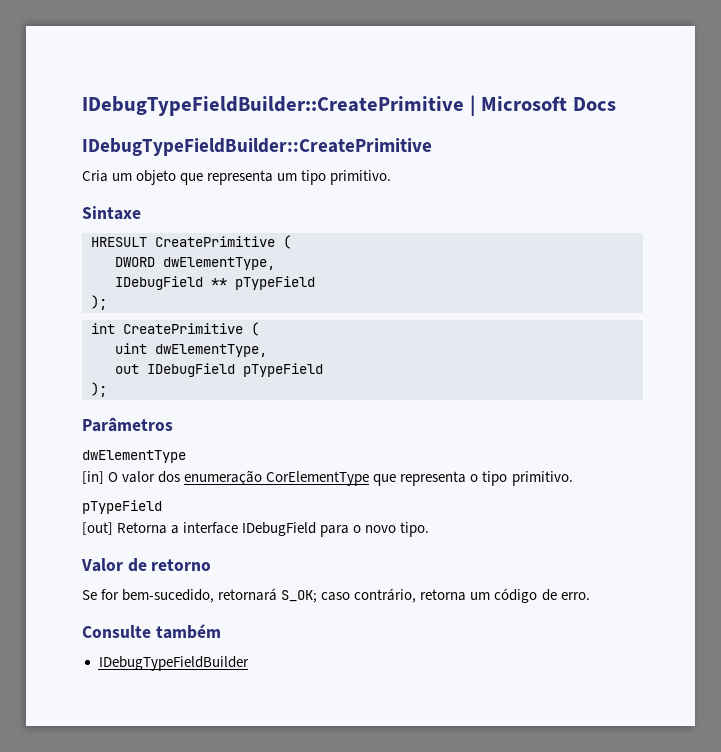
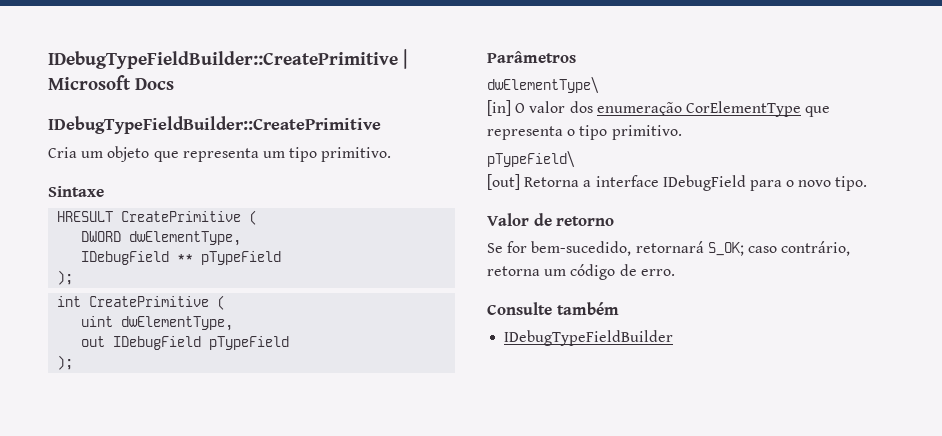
[82,450,186,463] dwElementType -> [487,77,599,93] dwElementType\
[82,500,162,514] pTypeField -> [487,151,575,167] pTypeField\

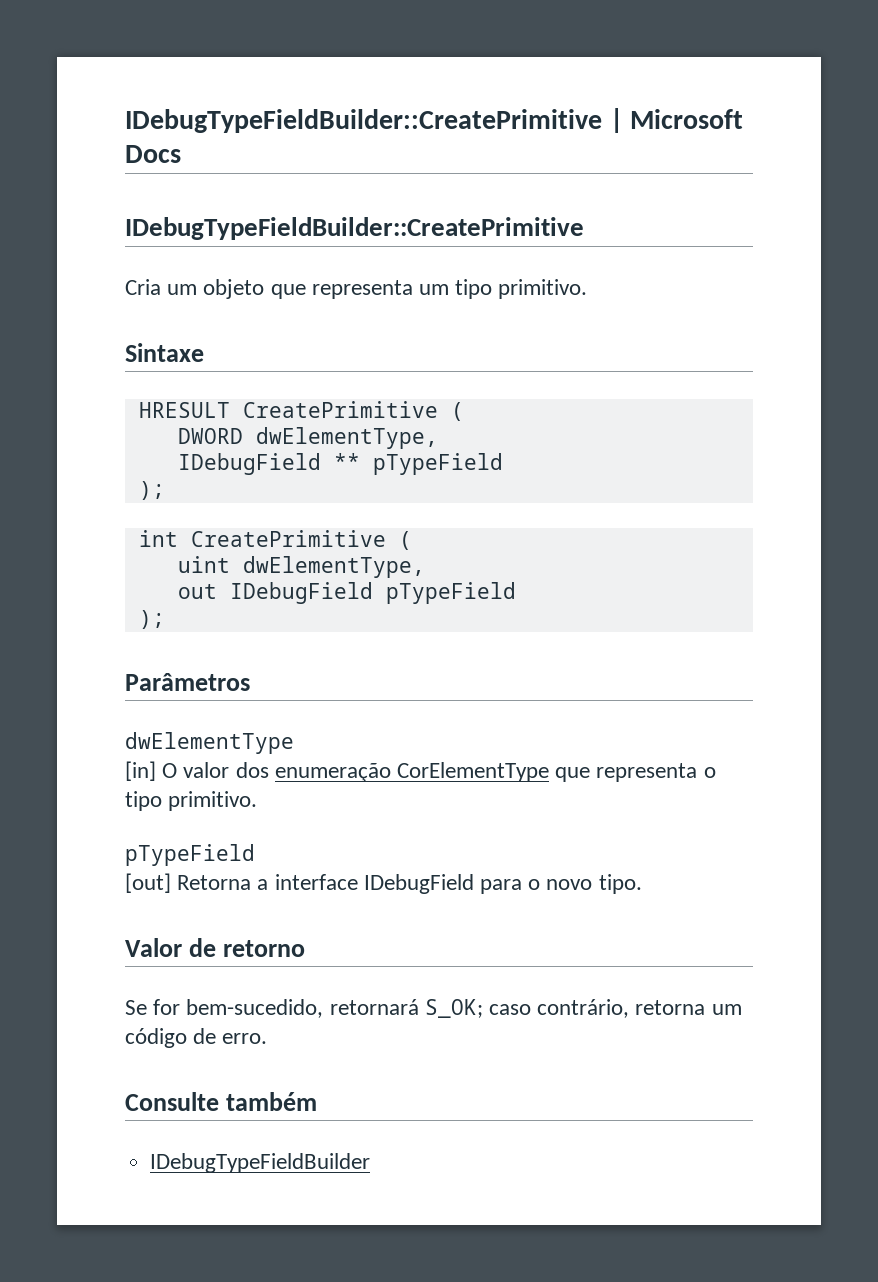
[487,77,599,93] dwElementType\ -> [125,732,294,754] dwElementType
[487,151,575,167] pTypeField\ -> [125,844,255,866] pTypeField

